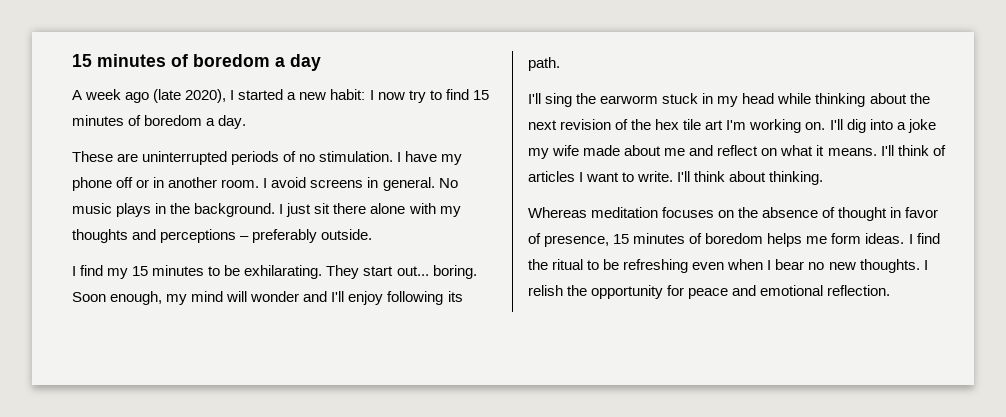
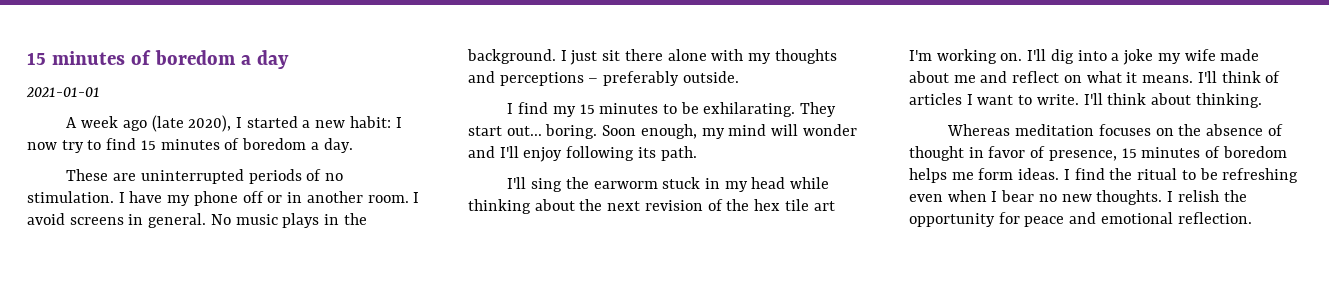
(321, 62) none -> [26,87,100,98] // 2021-01-01

